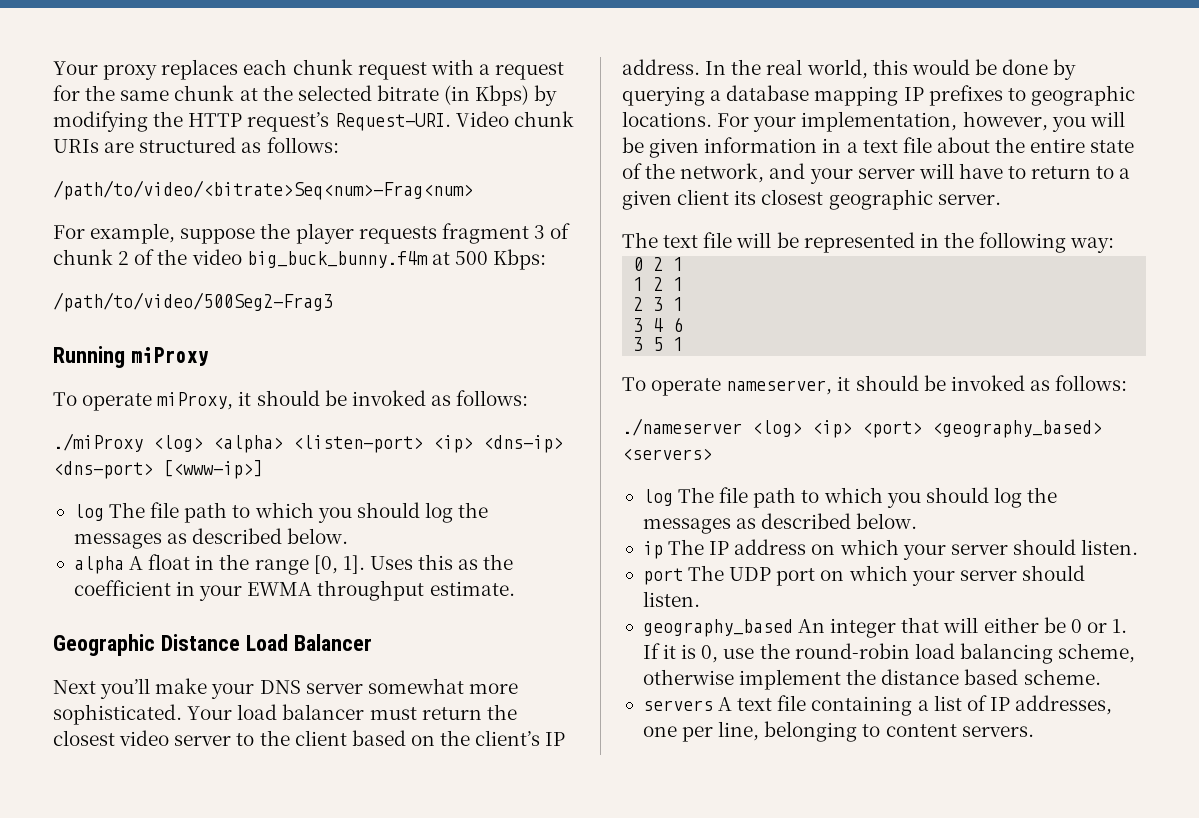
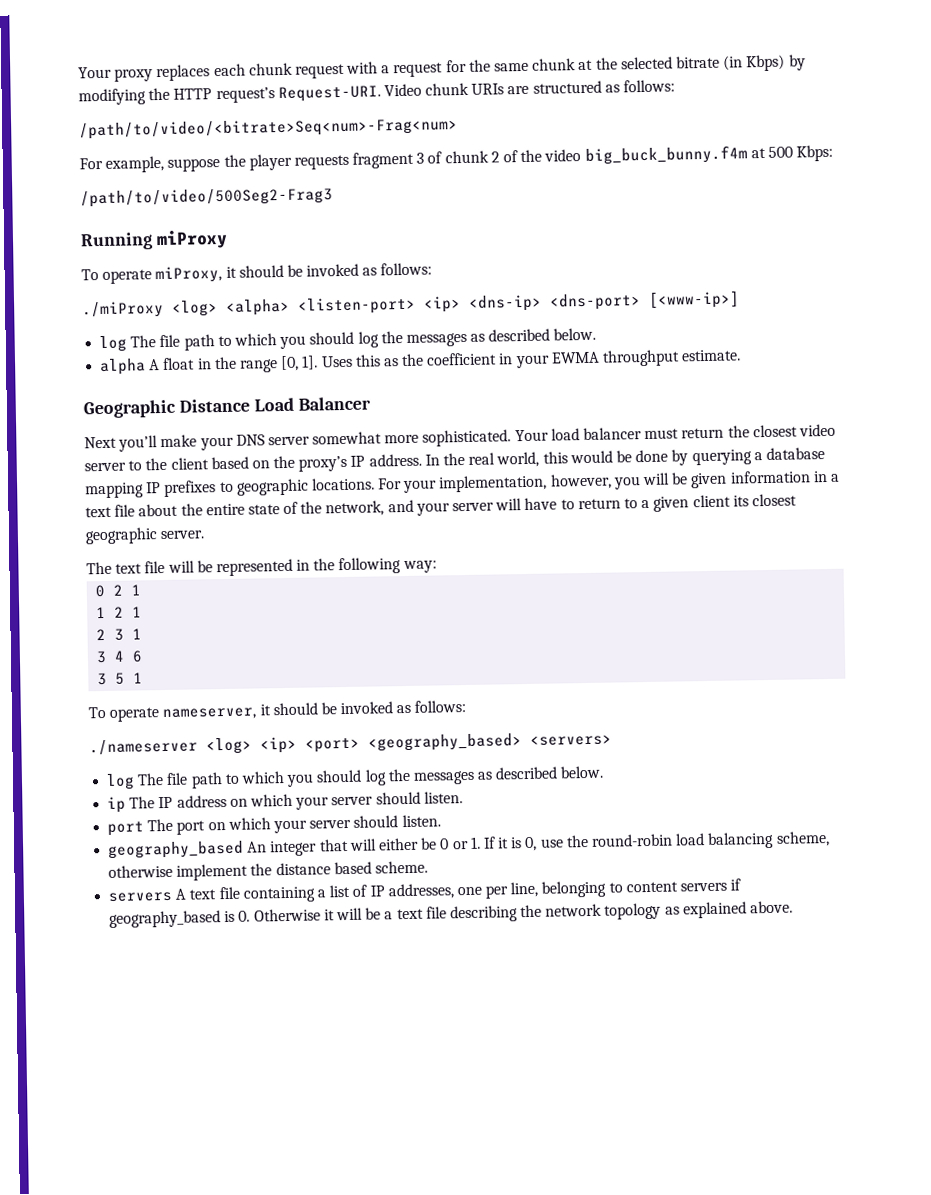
[475,730,541,746] client’s -> [298,455,348,472] proxy’s
[729,567,772,581] UDP -> (174, 825) none
[961,726,1034,737] servers. -> [680,878,742,892] [109,900,794,928] servers if geography_based is 0. Otherwise it will be a text file describing the network topology as explained above.

